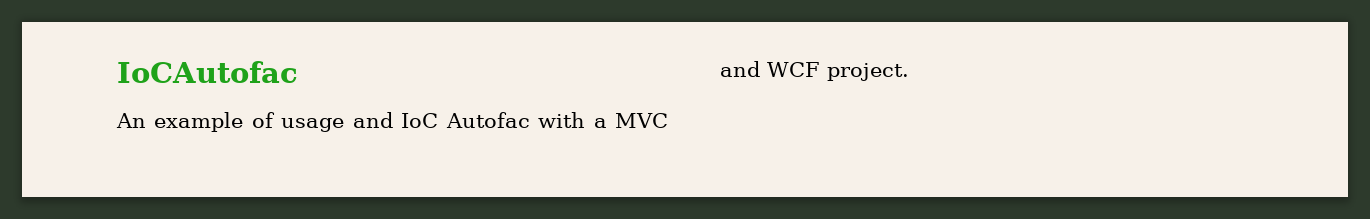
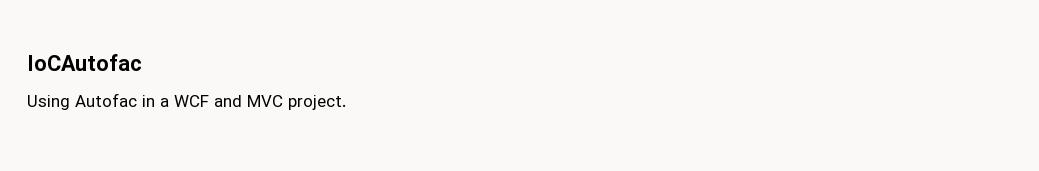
[116,112,669,132] [720,61,820,77] An example of usage and IoC Autofac with a MVC and WCF -> [27,93,283,110] Using Autofac in a WCF and MVC

